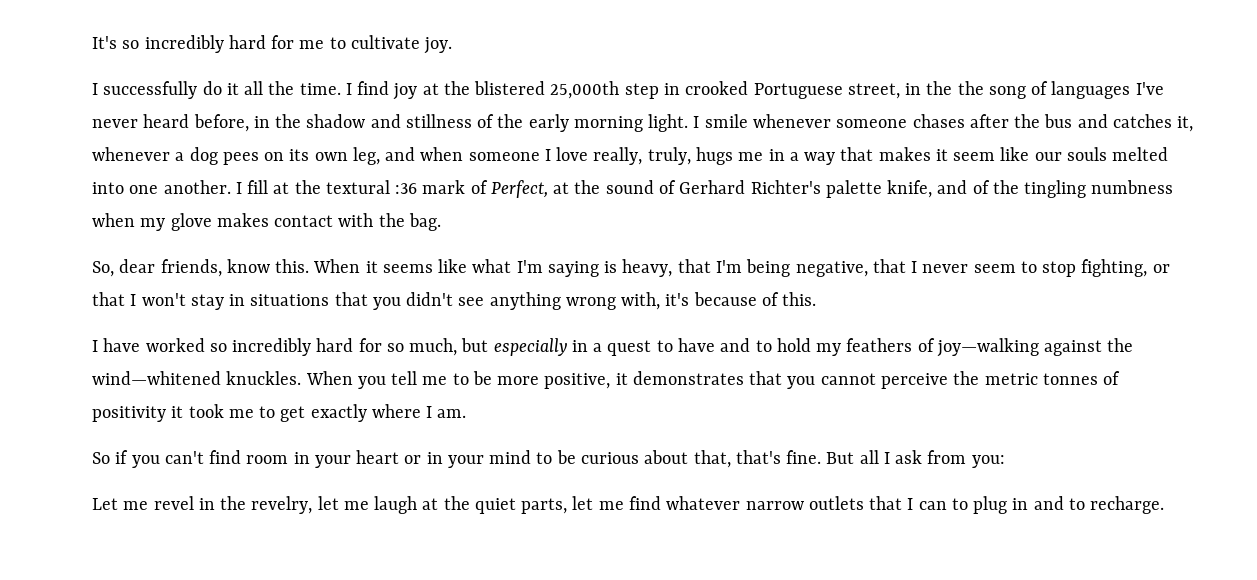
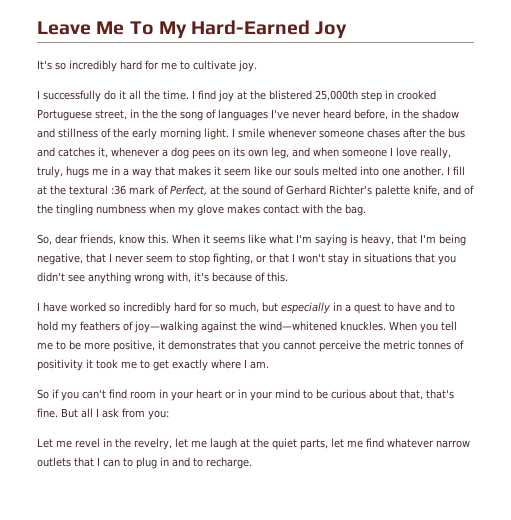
(92, 42) none -> [37,20,348,39] Leave Me To My Hard-Earned Joy //

